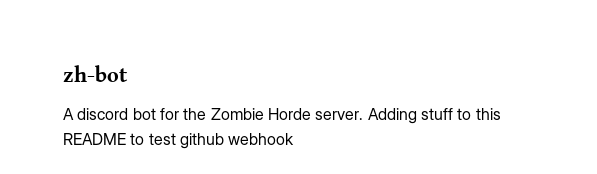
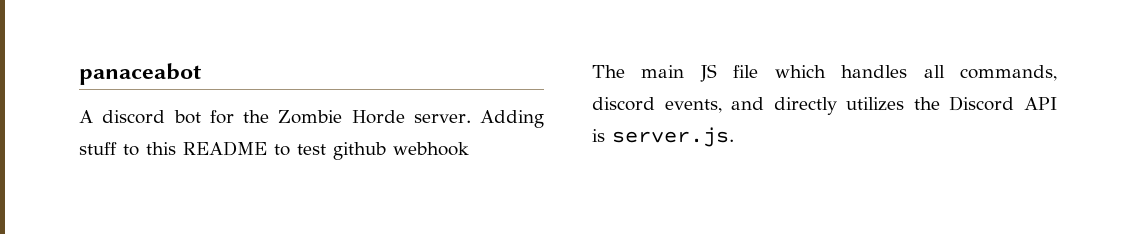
[63,65,128,82] zh-bot -> [79,63,201,85] panaceabot
(295, 139) none -> [592,64,1057,82] [592,96,1057,115] [592,127,734,147] // The main JS file which handles all commands, discord events, and directly utilizes the Discord API is server.js.

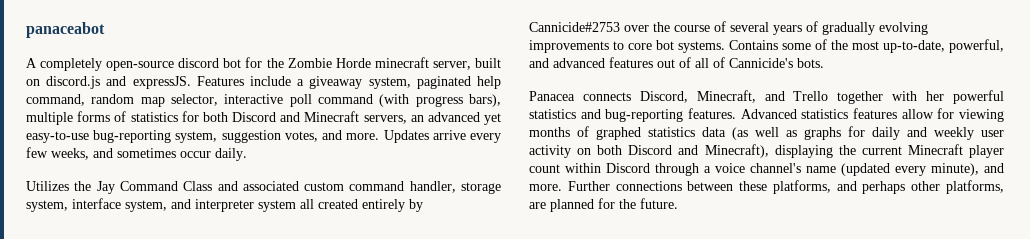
(93, 116) none -> [40,58,175,71] completely open-source
[413,110,544,128] [79,141,469,160] [592,64,1057,82] [592,96,1057,115] [592,127,734,147] server. Adding stuff to this README to test github webhook // The main JS file which handles all commands, discord events, and directly utilizes the Discord API is server.js. -> [374,57,501,70] [26,76,501,89] [26,94,501,107] [26,111,502,125] [26,130,502,143] [26,147,247,161] [26,181,502,194] [26,198,423,212] [529,21,928,35] [529,39,1004,53] [529,57,824,68] [529,90,1005,104] [529,108,1004,122] [529,126,1004,140] [529,144,1005,158] [529,163,1004,176] [529,180,1004,194] [529,198,678,212] minecraft server, built on discord.js and expressJS. Features include a giveaway system, paginated help command, random map selector, interactive poll command (with progress bars), multiple forms of statistics for both Discord and Minecraft servers, an advanced yet easy-to-use bug-reporting system, suggestion votes, and more. Updates arrive every few weeks, and sometimes occur daily. // Utilizes the Jay Command Class and associated custom command handler, storage system, interface system, and interpreter system all created entirely by Cannicide#2753 over the course of several years of gradually evolving improvements to core bot systems. Contains some of the most up-to-date, powerful, and advanced features out of all of Cannicide's bots. // Panacea connects Discord, Minecraft, and Trello together with her powerful statistics and bug-reporting features. Advanced statistics features allow for viewing months of graphed statistics data (as well as graphs for daily and weekly user activity on both Discord and Minecraft), displaying the current Minecraft player count within Discord through a voice channel's name (updated every minute), and more. Further connections between these platforms, and perhaps other platforms, are planned for the future.

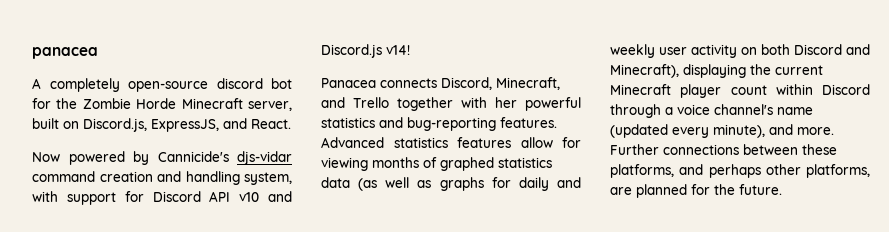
[26,22,105,38] panaceabot -> [32,47,98,59] panacea
[374,57,429,68] minecraft -> [181,98,243,109] Minecraft
[46,76,501,89] [26,94,501,107] [26,111,502,125] [26,130,502,143] [26,147,247,161] [26,181,502,194] [26,198,423,212] [529,21,928,35] [529,39,1004,53] [529,57,824,68] discord.js and expressJS. Features include a giveaway system, paginated help command, random map selector, interactive poll command (with progress bars), multiple forms of statistics for both Discord and Minecraft servers, an advanced yet easy-to-use bug-reporting system, suggestion votes, and more. Updates arrive every few weeks, and sometimes occur daily. // Utilizes the Jay Command Class and associated custom command handler, storage system, interface system, and interpreter system all created entirely by Cannicide#2753 over the course of several years of gradually evolving improvements to core bot systems. Contains some of the most up-to-date, powerful, and advanced features out of all of Cannicide's bots. -> [83,118,291,132] [32,151,292,165] [32,171,292,185] [32,191,292,205] [321,44,410,58] Discord.js, ExpressJS, and React. // Now powered by Cannicide's djs-vidar command creation and handling system, with support for Discord API v10 and Discord.js v14!

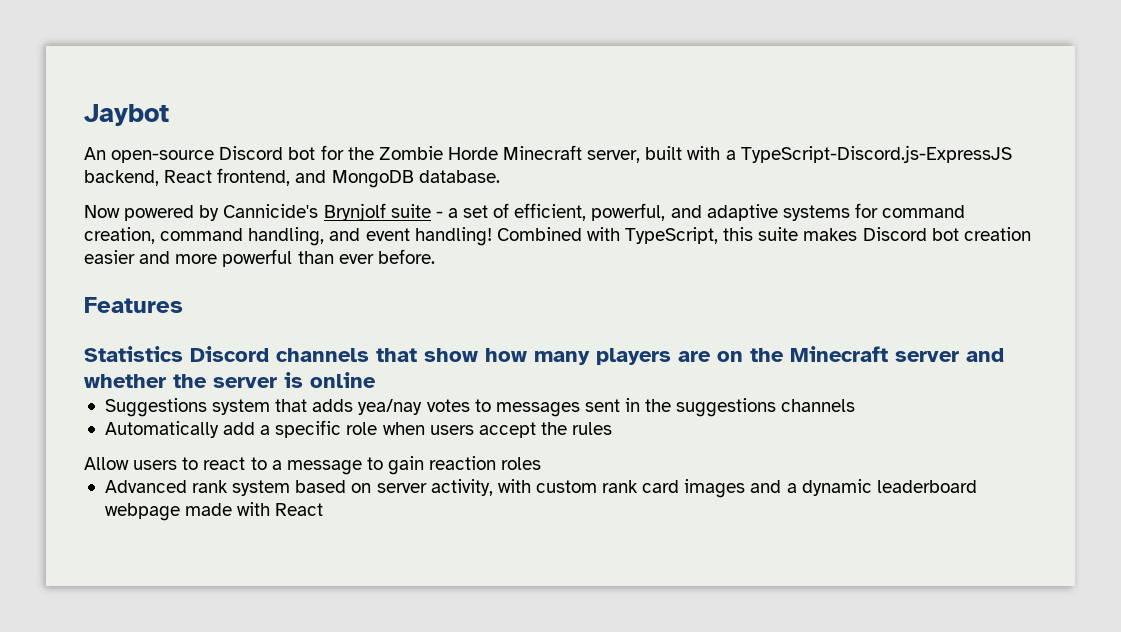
[32,47,98,59] [32,78,263,92] panacea // A completely open-source discord -> [84,104,169,126] [84,146,284,163] Jaybot // An open-source Discord
[63,118,291,132] [32,151,292,165] [32,171,292,185] [32,191,292,205] [321,44,410,58] [321,77,560,90] [321,97,581,111] [321,117,557,131] [321,137,581,148] [321,157,552,171] [321,177,581,191] [610,44,870,58] [610,64,823,78] [610,84,870,98] [610,104,813,118] [610,124,834,138] [610,144,837,155] [610,164,870,178] [610,184,782,198] on Discord.js, ExpressJS, and React. // Now powered by Cannicide's djs-vidar command creation and handling system, with support for Discord API v10 and Discord.js v14! // Panacea connects Discord, Minecraft, and Trello together with her powerful statistics and bug-reporting features. Advanced statistics features allow for viewing months of graphed statistics data (as well as graphs for daily and weekly user activity on both Discord and Minecraft), displaying the current Minecraft player count within Discord through a voice channel's name (updated every minute), and more. Further connections between these platforms, and perhaps other platforms, are planned for the future. -> [687,145,1012,163] [84,168,500,188] [84,203,966,221] [84,227,1031,246] [84,249,435,267] [84,297,183,313] [84,346,1004,365] [84,372,376,388] [104,398,856,417] [104,420,613,438] [84,456,542,475] [104,479,977,498] [104,502,324,521] with a TypeScript-Discord.js-ExpressJS backend, React frontend, and MongoDB database. // Now powered by Cannicide's Brynjolf suite - a set of efficient, powerful, and adaptive systems for command creation, command handling, and event handling! Combined with TypeScript, this suite makes Discord bot creation easier and more powerful than ever before. // Features // Statistics Discord channels that show how many players are on the Minecraft server and whether the server is online // Suggestions system that adds yea/nay votes to messages sent in the suggestions channels // Automatically add a specific role when users accept the rules // Allow users to react to a message to gain reaction roles // Advanced rank system based on server activity, with custom rank card images and a dynamic leaderboard webpage made with React

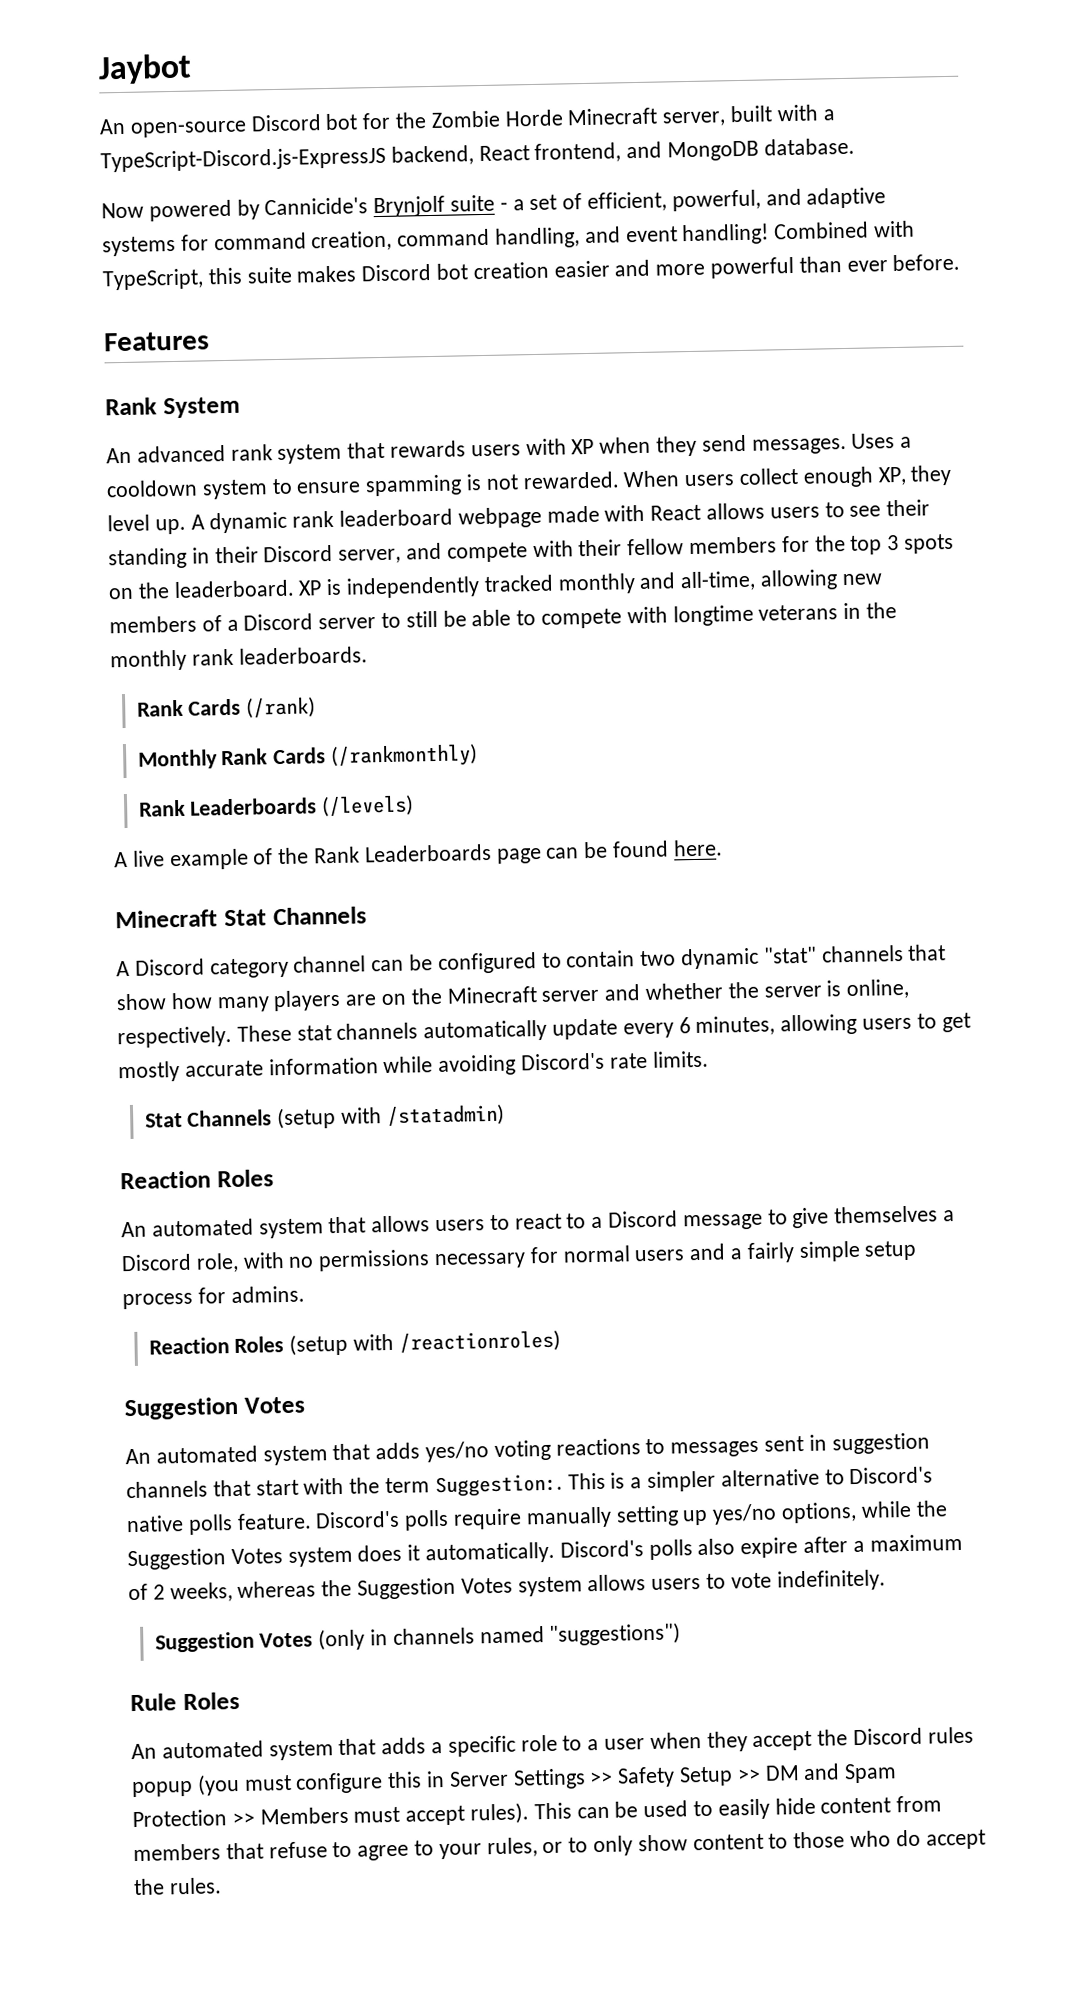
[84,346,269,362] Statistics Discord -> [105,396,240,419] [106,433,913,465] [106,464,953,500] [107,499,931,535] [108,533,955,570] [108,569,882,600] [109,602,898,634] [110,646,368,672] [136,696,317,719] [137,743,479,770] [138,794,415,818] [114,839,723,871] [115,906,367,929] [116,946,817,979] Rank System // An advanced rank system that rewards users with XP when they send messages. Uses a cooldown system to ensure spamming is not rewarded. When users collect enough XP, they level up. A dynamic rank leaderboard webpage made with React allows users to see their standing in their Discord server, and compete with their fellow members for the top 3 spots on the leaderboard. XP is independently tracked monthly and all-time, allowing new members of a Discord server to still be able to compete with longtime veterans in the monthly rank leaderboards. // Rank Cards (/rank) // Monthly Rank Cards (/rankmonthly) // Rank Leaderboards (/levels) // A live example of the Rank Leaderboards page can be found here. // Minecraft Stat Channels // A Discord category channel can be configured to contain two dynamic "stat"
[310,372,376,388] [104,398,856,417] [104,420,613,438] [84,457,129,470] online // Suggestions system that adds yea/nay votes to messages sent in the suggestions channels // Automatically add a specific role when users accept the rules // Allow -> [846,978,910,1000] [117,1012,971,1049] [118,1050,709,1083] [144,1103,505,1130] [120,1169,274,1190] [121,1215,431,1239] online, respectively. These stat channels automatically update every 6 minutes, allowing users to get mostly accurate information while avoiding Discord's rate limits. // Stat Channels (setup with /statadmin) // Reaction Roles // An automated system that allows
(282, 465) none -> [608,1210,679,1228] Discord
[388,456,542,475] [104,479,977,498] [104,502,324,521] gain reaction roles // Advanced rank system based on server activity, with custom rank card images and a dynamic leaderboard webpage made with React -> [792,1205,956,1229] [121,1240,918,1273] [122,1285,305,1310] [148,1329,561,1356] [124,1396,305,1421] [125,1432,930,1466] [126,1466,934,1499] [126,1500,948,1535] [127,1533,963,1571] [128,1569,886,1603] [154,1622,682,1653] [130,1691,240,1712] [131,1726,974,1761] [132,1763,898,1798] [132,1795,943,1828] [133,1829,986,1862] [133,1877,222,1896] give themselves a Discord role, with no permissions necessary for normal users and a fairly simple setup process for admins. // Reaction Roles (setup with /reactionroles) // Suggestion Votes // An automated system that adds yes/no voting reactions to messages sent in suggestion channels that start with the term Suggestion:. This is a simpler alternative to Discord's native polls feature. Discord's polls require manually setting up yes/no options, while the Suggestion Votes system does it automatically. Discord's polls also expire after a maximum of 2 weeks, whereas the Suggestion Votes system allows users to vote indefinitely. // Suggestion Votes (only in channels named "suggestions") // Rule Roles // An automated system that adds a specific role to a user when they accept the Discord rules popup (you must configure this in Server Settings >> Safety Setup >> DM and Spam Protection >> Members must accept rules). This can be used to easily hide content from members that refuse to agree to your rules, or to only show content to those who do accept the rules.

